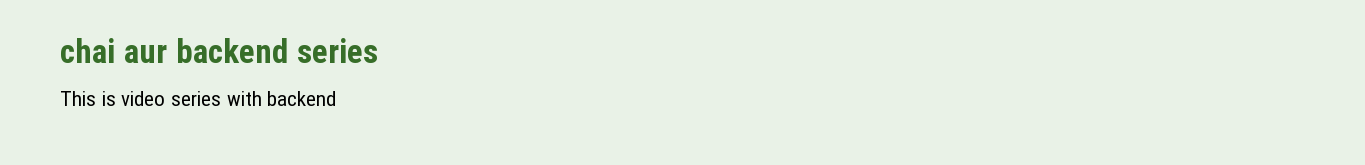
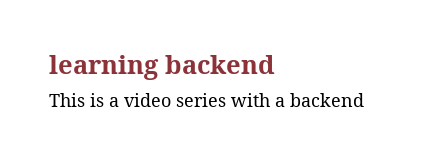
[60,38,378,63] chai aur backend series -> [49,55,275,80] learning backend
(116, 98) none -> [109,97,119,107] a
(262, 98) none -> [275,97,285,107] a

